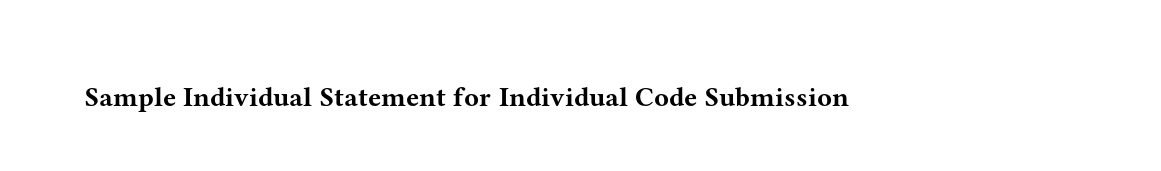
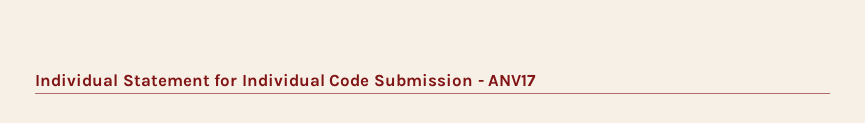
[85,87,176,112] Sample -> (35, 80) none
(849, 97) none -> [477,74,537,86] - ANV17

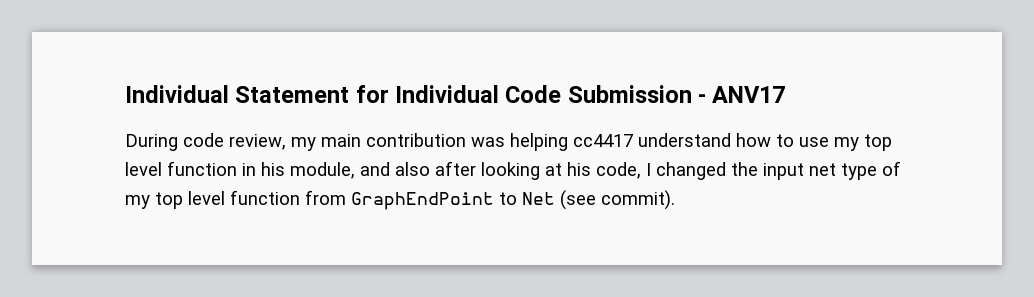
(537, 80) none -> [125,133,892,151] [125,161,901,180] [125,190,675,210] // During code review, my main contribution was helping cc4417 understand how to use my top level function in his module, and also after looking at his code, I changed the input net type of my top level function from GraphEndPoint to Net (see commit).

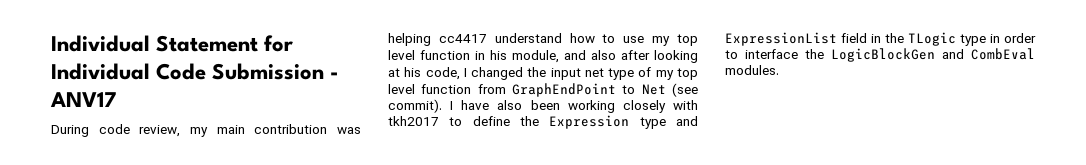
(675, 200) none -> [450,100,698,113] [388,115,698,129] [725,32,1036,46] [725,48,1035,62] [725,65,779,75] I have also been working closely with tkh2017 to define the Expression type and ExpressionList field in the TLogic type in order to interface the LogicBlockGen and CombEval modules.

